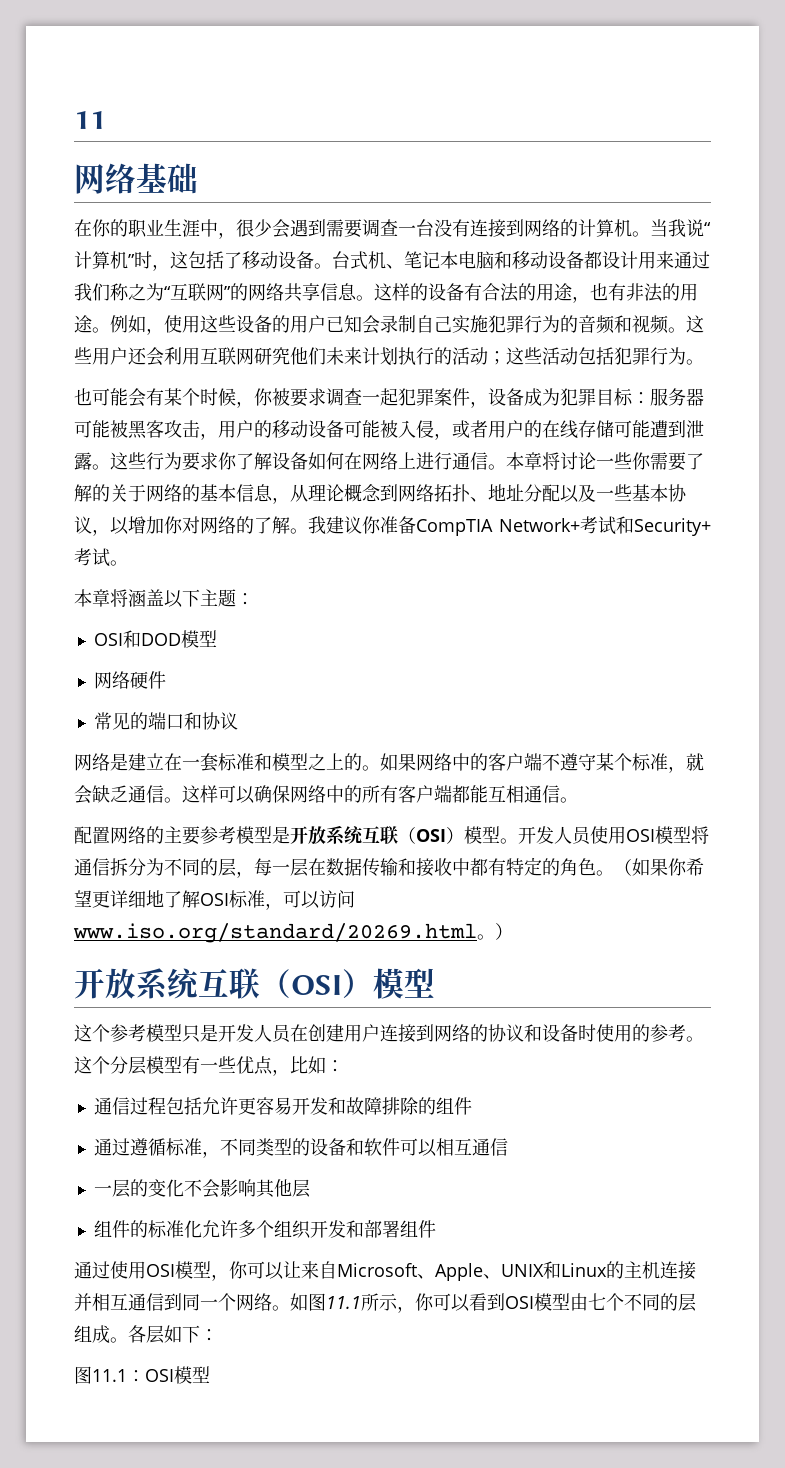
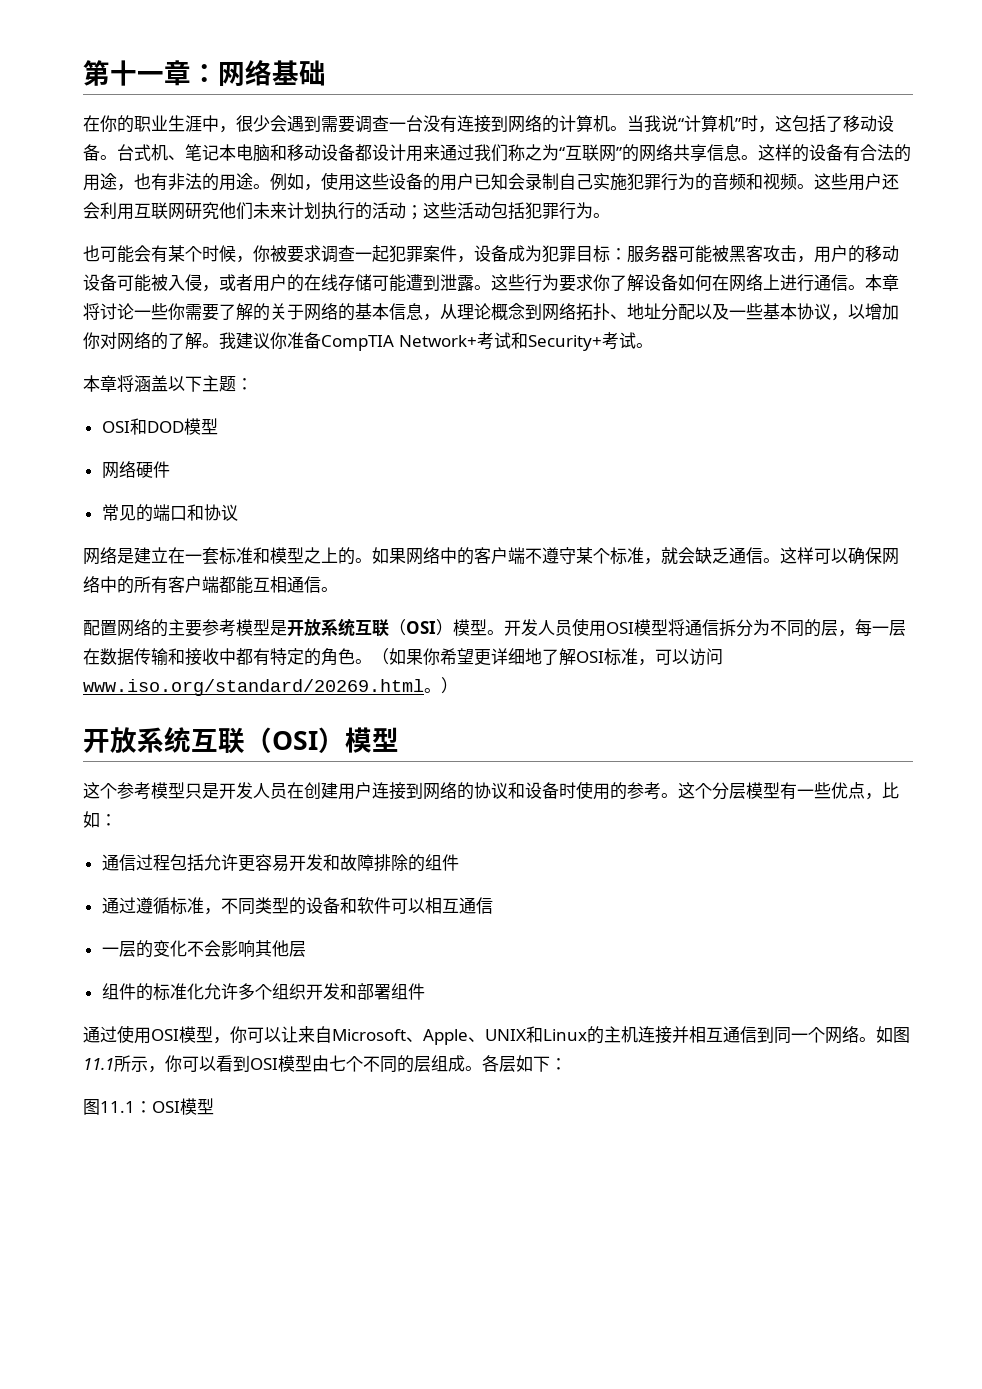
[74,111,106,129] 11 // -> [83,60,218,86] 第十一章：

